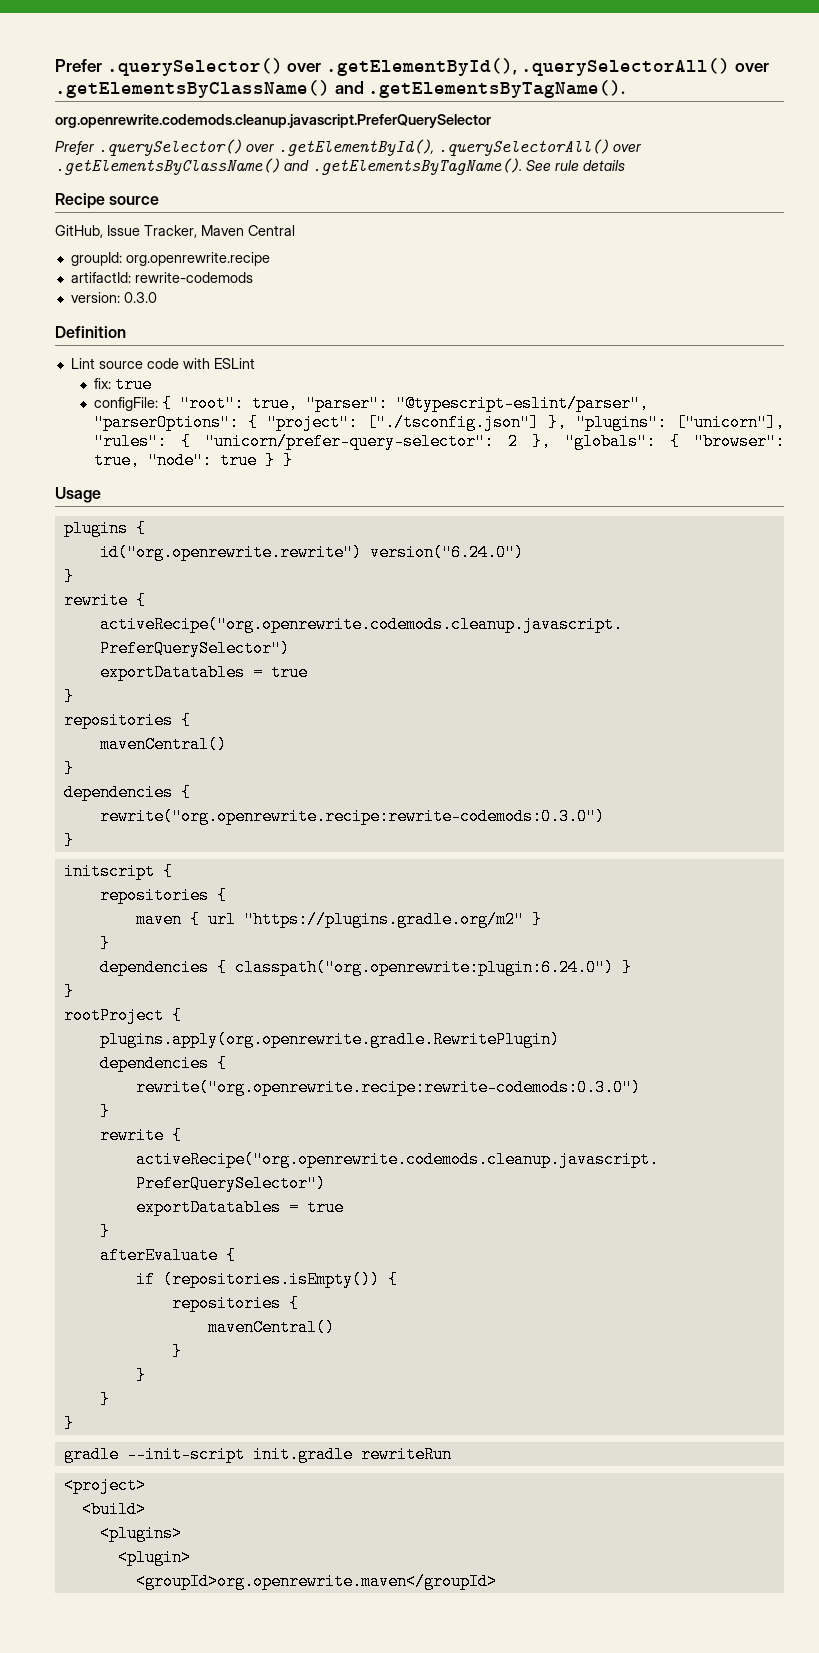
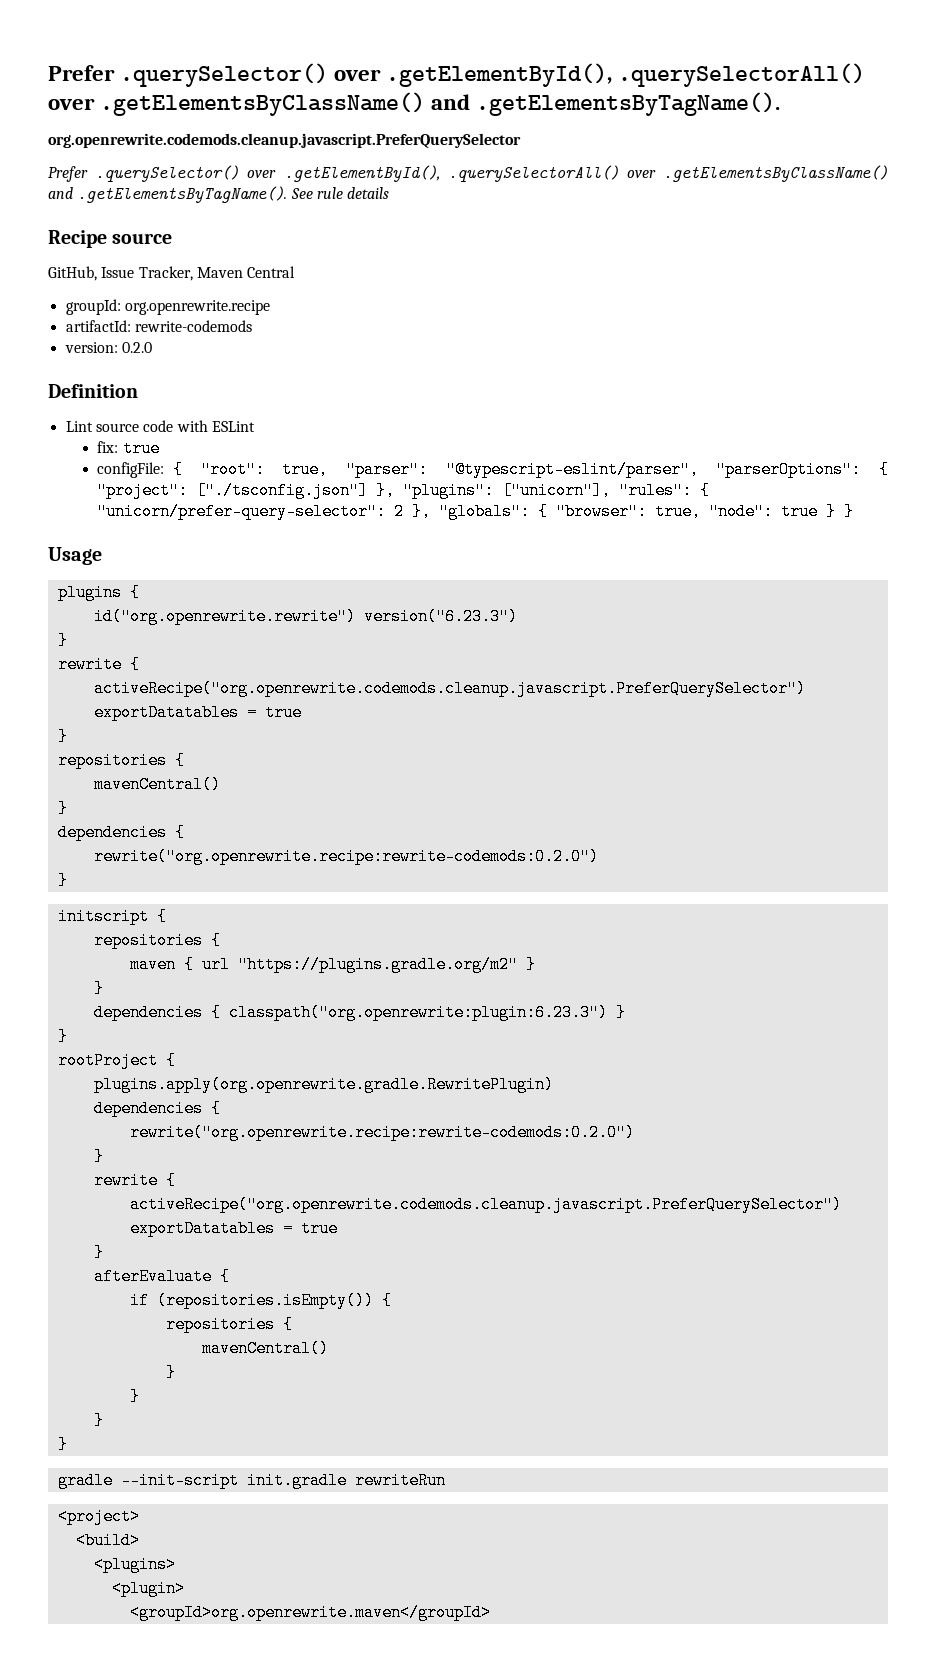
[123,292,157,303] 0.3.0 -> [121,342,152,353] 0.2.0
[369,544,524,561] version("6.24.0") -> [363,608,518,625] version("6.23.3")
[99,808,605,825] rewrite("org.openrewrite.recipe:rewrite-codemods:0.3.0") -> [93,848,599,865] rewrite("org.openrewrite.recipe:rewrite-codemods:0.2.0")
[234,959,614,976] classpath("org.openrewrite:plugin:6.24.0") -> [228,1004,608,1021] classpath("org.openrewrite:plugin:6.23.3")
[135,1079,641,1096] rewrite("org.openrewrite.recipe:rewrite-codemods:0.3.0") -> [129,1124,635,1141] rewrite("org.openrewrite.recipe:rewrite-codemods:0.2.0")

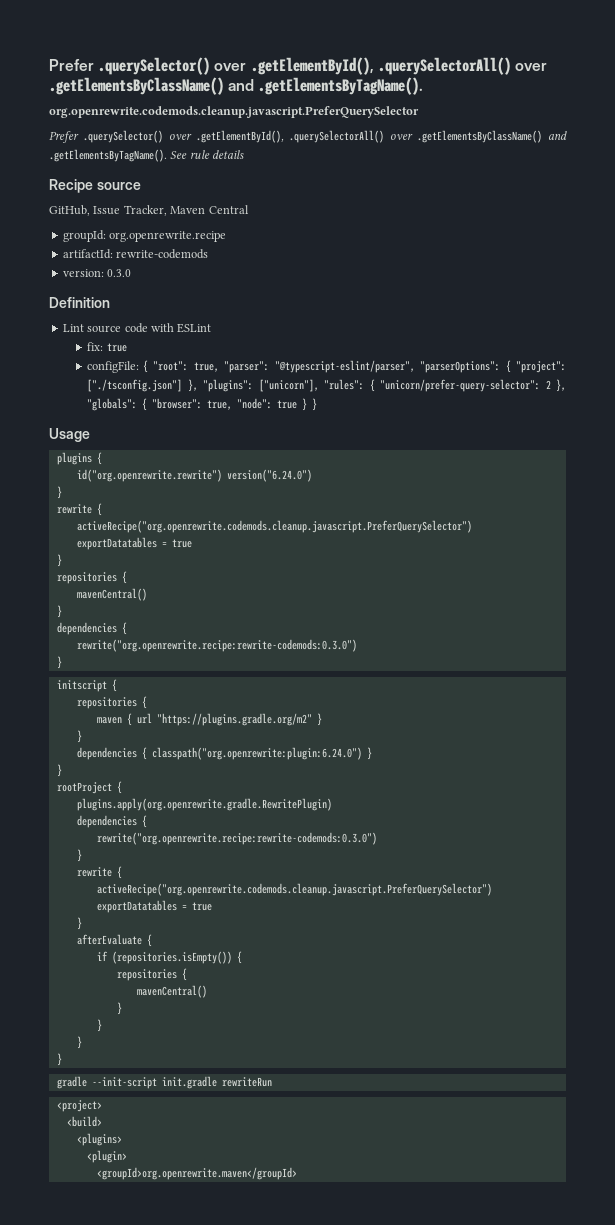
[121,342,152,353] 0.2.0 -> [107,269,132,277] 0.3.0
[363,608,518,625] version("6.23.3") -> [226,469,312,482] version("6.24.0")
[93,848,599,865] rewrite("org.openrewrite.recipe:rewrite-codemods:0.2.0") -> [76,639,357,652] rewrite("org.openrewrite.recipe:rewrite-codemods:0.3.0")
[228,1004,608,1021] classpath("org.openrewrite:plugin:6.23.3") -> [151,747,362,760] classpath("org.openrewrite:plugin:6.24.0")
[129,1124,635,1141] rewrite("org.openrewrite.recipe:rewrite-codemods:0.2.0") -> [96,832,377,845] rewrite("org.openrewrite.recipe:rewrite-codemods:0.3.0")

